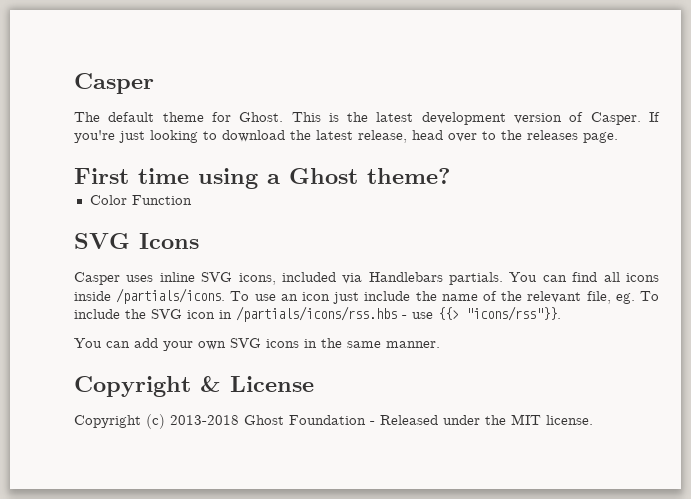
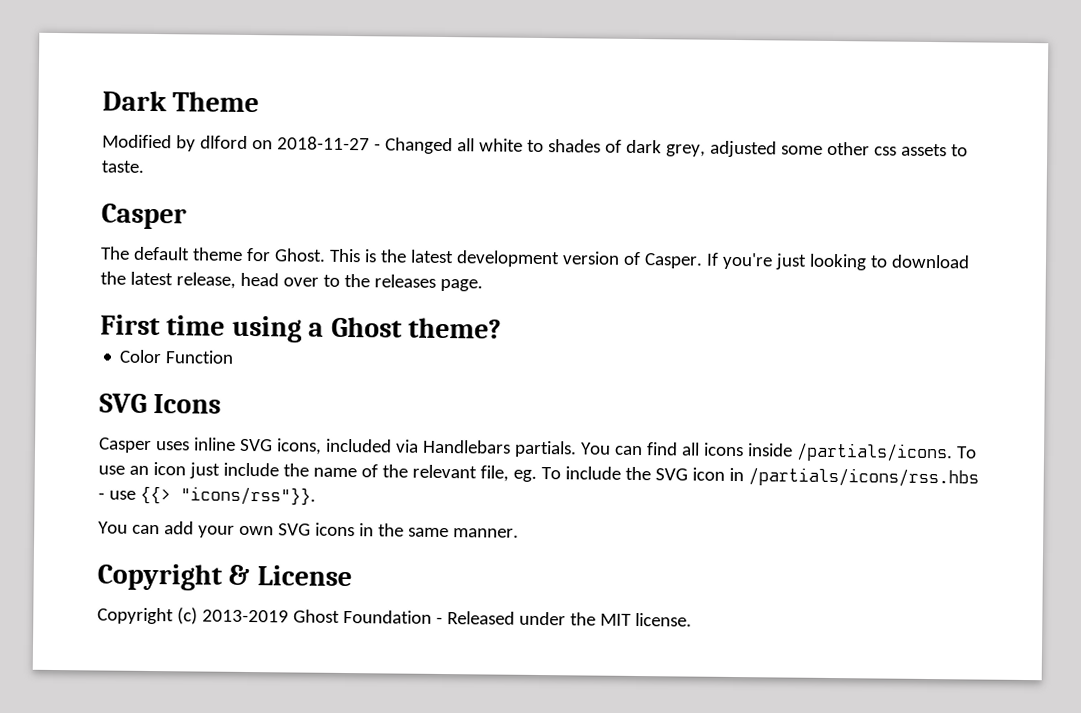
(74, 83) none -> [102,90,260,113] [102,134,968,158] [101,160,144,173] Dark Theme // Modified by dlford on 2018-11-27 - Changed all white to shades of dark grey, adjusted some other css assets to taste. //
[170,415,239,425] 2013-2018 -> [201,609,289,623] 2013-2019

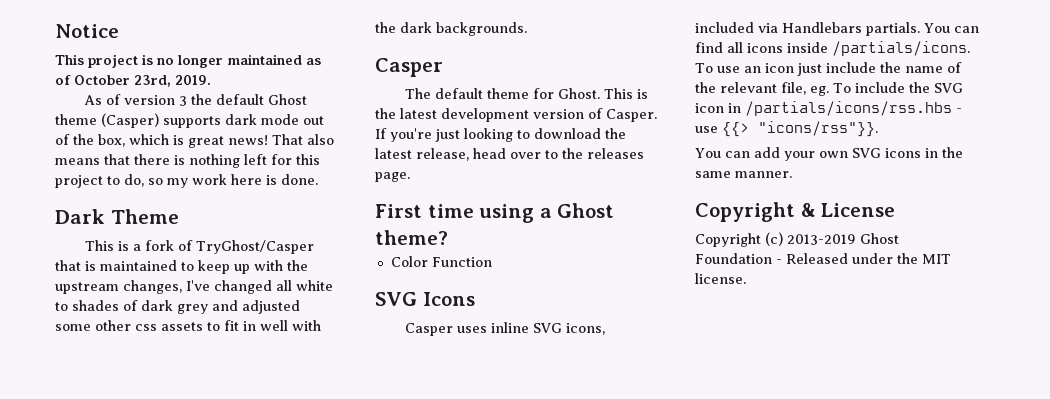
[102,90,260,113] [102,134,453,155] Dark Theme // Modified by dlford on 2018-11-27 - Changed -> [55,24,119,38] [55,54,321,68] [55,75,211,87] [83,94,307,106] [55,113,324,128] [55,134,334,148] [55,154,320,168] [55,174,318,188] [55,209,179,224] [84,240,314,254] [55,260,308,274] [55,280,272,294] Notice // This project is no longer maintained as of October 23rd, 2019. // As of version 3 the default Ghost theme (Casper) supports dark mode out of the box, which is great news! That also means that there is nothing left for this project to do, so my work here is done. // Dark Theme // This is a fork of TryGhost/Casper that is maintained to keep up with the upstream changes, I've changed
[665,144,706,157] grey, -> [177,300,238,314] grey and
[101,160,144,173] taste. -> [224,320,321,331] [375,22,527,36] fit in well with the dark backgrounds.

